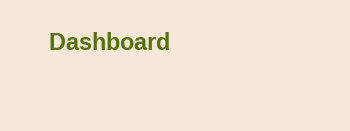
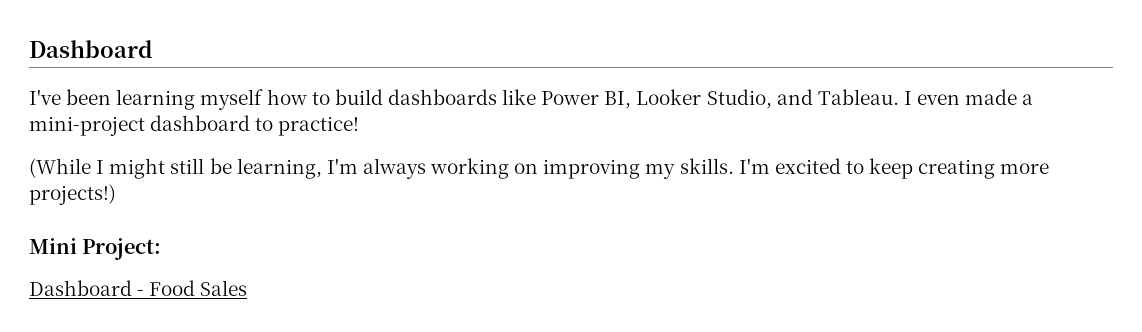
[49,32,170,50] Dashboard -> [29,40,152,58] [29,89,1034,110] [29,115,360,136] [29,158,1050,179] [29,184,116,205] [29,238,162,260] [29,280,248,296] Dashboard // I've been learning myself how to build dashboards like Power BI, Looker Studio, and Tableau. I even made a mini-project dashboard to practice! // (While I might still be learning, I'm always working on improving my skills. I'm excited to keep creating more projects!) // Mini Project: // Dashboard - Food Sales

